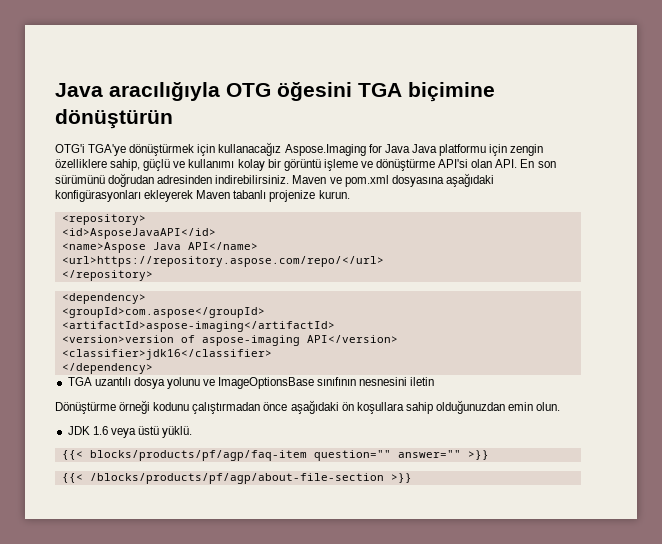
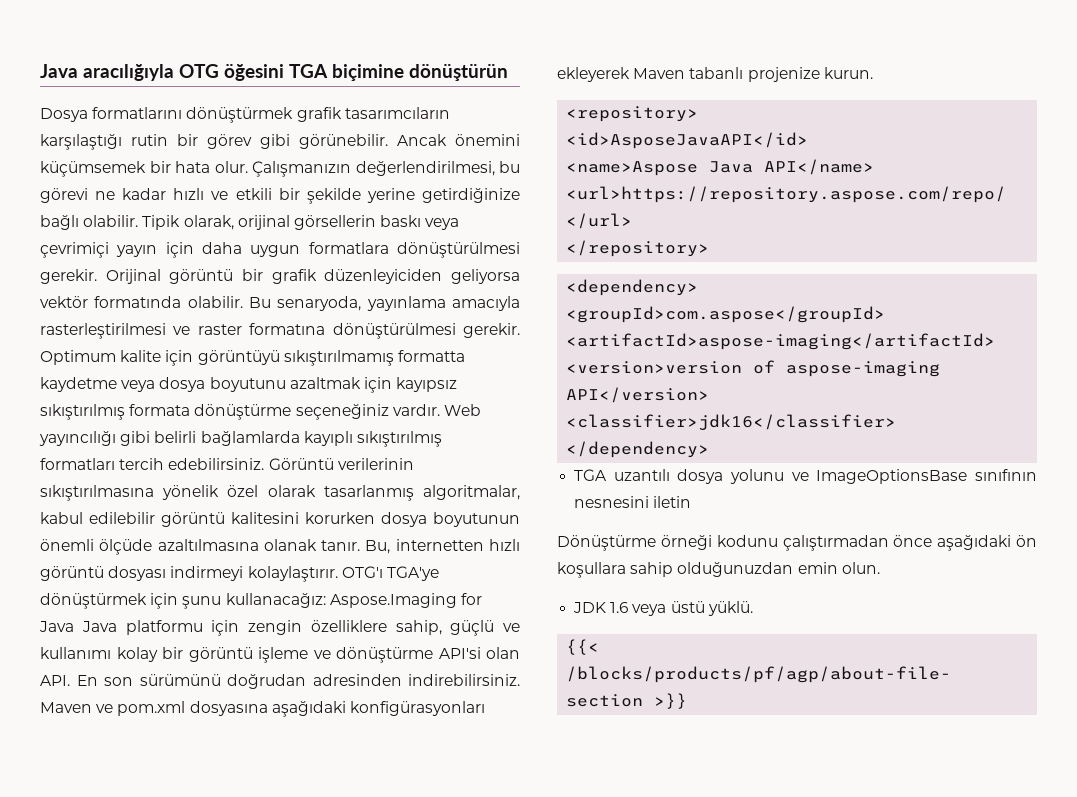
[55,144,85,153] OTG'i -> [40,107,450,123] [40,134,520,150] [40,161,520,177] [40,188,520,204] [40,215,460,230] [40,242,520,258] [40,269,520,284] [40,296,520,311] [40,323,520,339] [40,350,465,366] [40,377,458,393] [40,404,481,420] [39,431,442,447] [40,458,414,470] [40,485,520,501] [40,512,520,527] [40,539,520,555] [40,566,383,582] Dosya formatlarını dönüştürmek grafik tasarımcıların karşılaştığı rutin bir görev gibi görünebilir. Ancak önemini küçümsemek bir hata olur. Çalışmanızın değerlendirilmesi, bu görevi ne kadar hızlı ve etkili bir şekilde yerine getirdiğinize bağlı olabilir. Tipik olarak, orijinal görsellerin baskı veya çevrimiçi yayın için daha uygun formatlara dönüştürülmesi gerekir. Orijinal görüntü bir grafik düzenleyiciden geliyorsa vektör formatında olabilir. Bu senaryoda, yayınlama amacıyla rasterleştirilmesi ve raster formatına dönüştürülmesi gerekir. Optimum kalite için görüntüyü sıkıştırılmamış formatta kaydetme veya dosya boyutunu azaltmak için kayıpsız sıkıştırılmış formata dönüştürme seçeneğiniz vardır. Web yayıncılığı gibi belirli bağlamlarda kayıplı sıkıştırılmış formatları tercih edebilirsiniz. Görüntü verilerinin sıkıştırılmasına yönelik özel olarak tasarlanmış algoritmalar, kabul edilebilir görüntü kalitesini korurken dosya boyutunun önemli ölçüde azaltılmasına olanak tanır. Bu, internetten hızlı görüntü dosyası indirmeyi kolaylaştırır. OTG'ı
[218,142,282,156] kullanacağız -> [182,593,326,609] şunu kullanacağız:
[61,450,489,461] // {{< blocks/products/pf/agp/faq-item question="" answer="" >}} -> (753, 608) none

